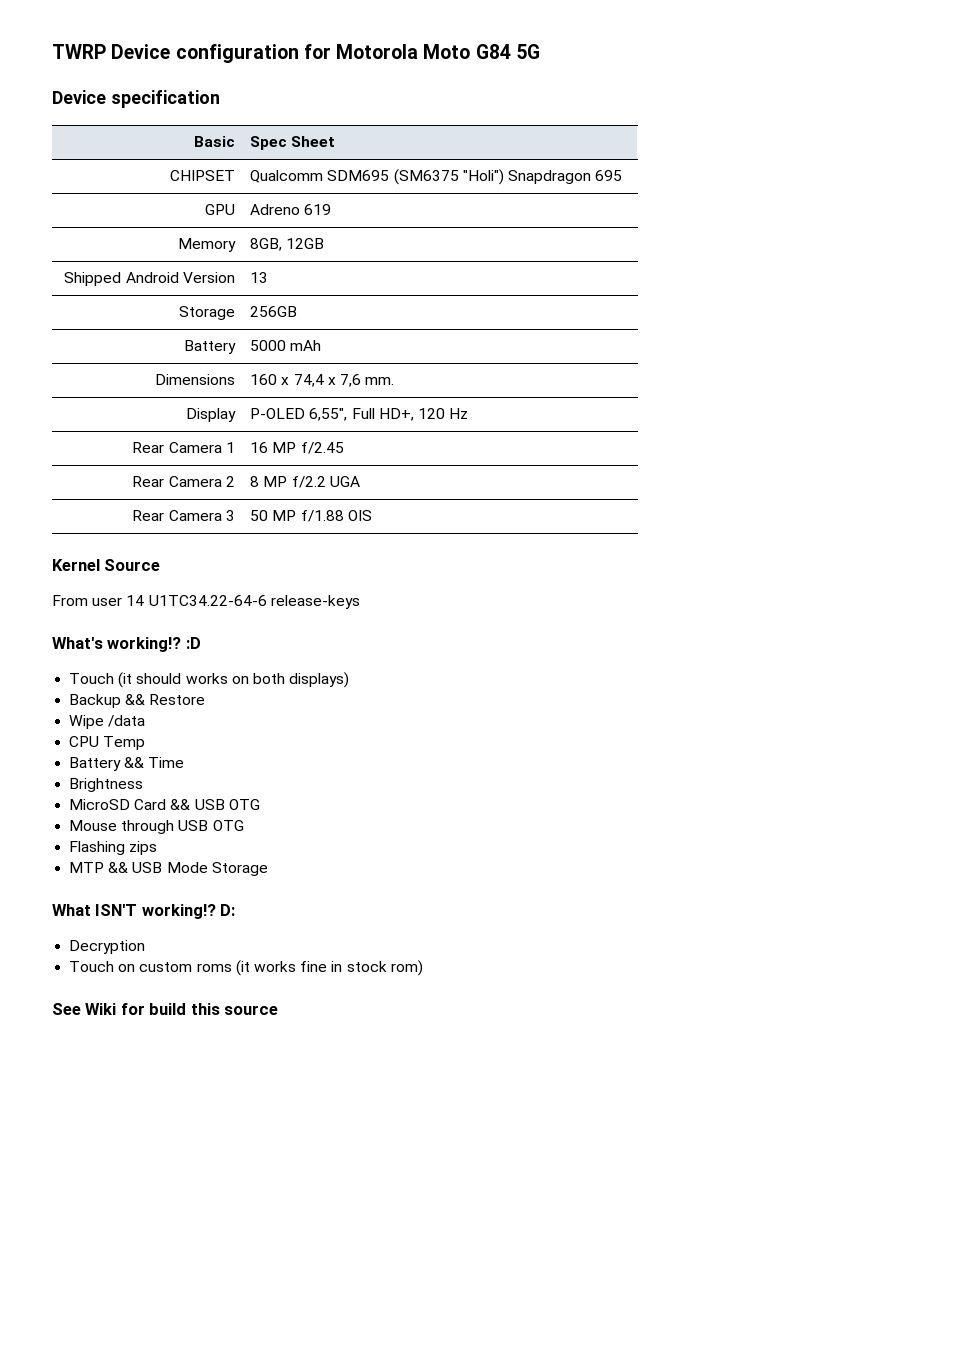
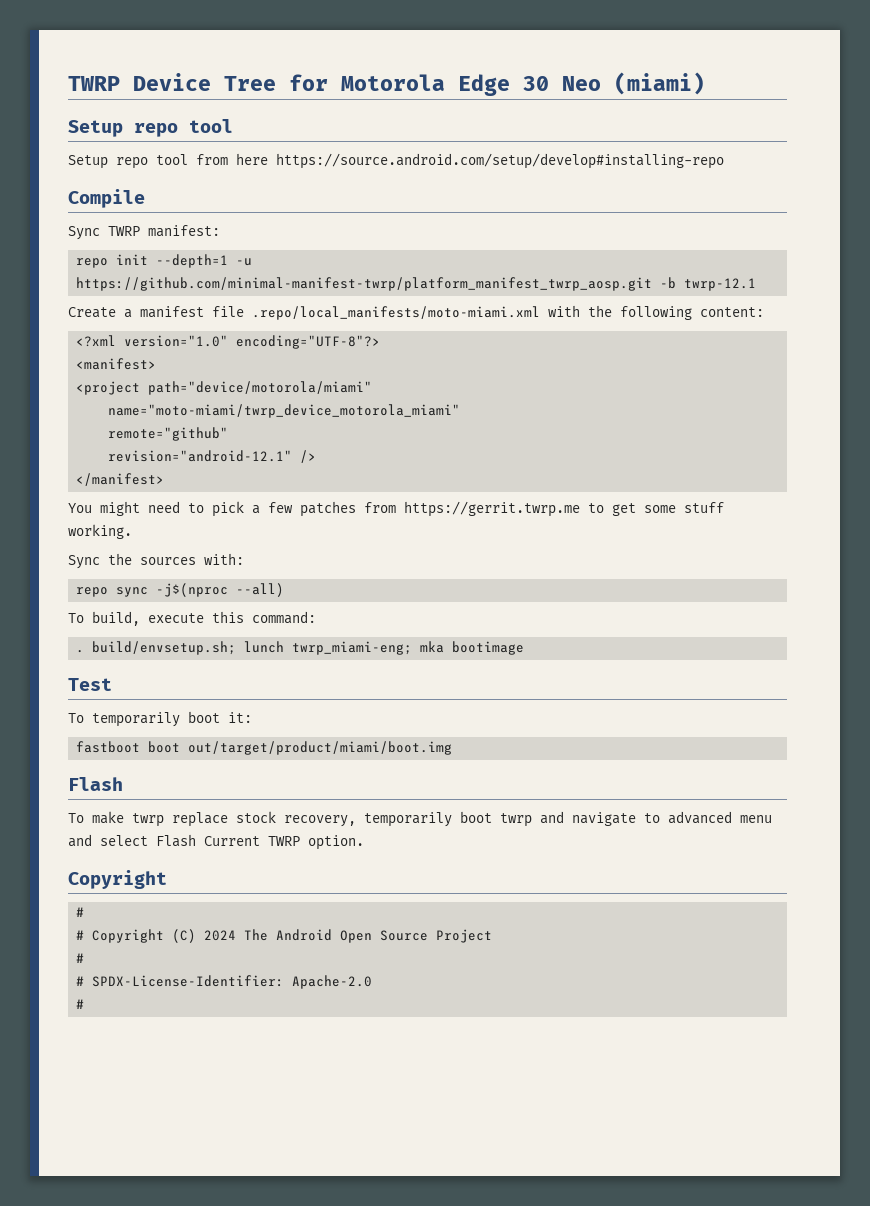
[175,44,299,63] configuration -> [224,76,276,91] Tree
[423,44,540,59] [52,90,220,108] [193,136,235,147] [250,136,336,150] [169,170,235,181] [250,169,623,185] [204,204,235,215] [250,204,332,215] [177,238,236,252] [250,238,325,251] [64,272,235,286] [250,272,269,283] [178,306,235,320] [250,306,298,317] [183,340,236,354] [250,340,322,351] [154,374,235,385] [250,374,395,387] [185,408,236,422] [250,408,469,421] [132,442,235,453] [250,442,344,454] [132,476,235,487] [250,476,360,488] [132,510,235,521] [250,510,372,522] [52,559,161,571] [52,595,360,609] [52,637,201,652] [69,672,350,688] [69,694,206,708] [69,715,146,729] [69,736,146,750] [69,757,185,771] [69,778,144,792] [69,799,260,810] [69,820,244,834] [69,841,158,855] [69,862,268,876] [52,904,236,919] [69,940,146,954] [69,960,423,976] [52,1003,279,1015] Moto G84 5G // Device specification // Basic | Spec Sheet // CHIPSET | Qualcomm SDM695 (SM6375 "Holi") Snapdragon 695 // GPU | Adreno 619 // Memory | 8GB, 12GB // Shipped Android Version | 13 // Storage | 256GB // Battery | 5000 mAh // Dimensions | 160 x 74,4 x 7,6 mm. // Display | P-OLED 6,55", Full HD+, 120 Hz // Rear Camera 1 | 16 MP f/2.45 // Rear Camera 2 | 8 MP f/2.2 UGA // Rear Camera 3 | 50 MP f/1.88 OIS // Kernel Source // From user 14 U1TC34.22-64-6 release-keys // What's working!? :D // Touch (it should works on both displays) // Backup && Restore // Wipe /data // CPU Temp // Battery && Time // Brightness // MicroSD Card && USB OTG // Mouse through USB OTG // Flashing zips // MTP && USB Mode Storage // What ISN'T working!? D: // Decryption // Touch on custom roms (it works fine in stock rom) // See Wiki for build this source -> [458,72,705,96] [68,119,233,137] [68,153,724,169] [68,189,145,208] [68,225,220,240] [76,254,253,268] [76,277,757,291] [68,305,764,320] [76,335,381,349] [76,358,157,370] [76,381,373,395] [108,404,461,418] [108,427,229,441] [108,450,317,463] [76,473,165,486] [68,501,724,517] [68,524,132,539] [68,553,244,569] [76,583,285,597] [68,611,316,626] [76,641,525,655] [68,678,112,691] [68,711,252,727] [76,741,453,755] [68,777,123,791] [68,811,772,827] [68,834,364,850] [68,870,167,889] [76,907,85,917] [76,929,493,943] [76,953,85,963] [76,975,373,989] [76,999,85,1009] Edge 30 Neo (miami) // Setup repo tool // Setup repo tool from here https://source.android.com/setup/develop#installing-repo // Compile // Sync TWRP manifest: // repo init --depth=1 -u https://github.com/minimal-manifest-twrp/platform_manifest_twrp_aosp.git -b twrp-12.1 // Create a manifest file .repo/local_manifests/moto-miami.xml with the following content: // <?xml version="1.0" encoding="UTF-8"?> // <manifest> // <project path="device/motorola/miami" // name="moto-miami/twrp_device_motorola_miami" // remote="github" // revision="android-12.1" /> // </manifest> // You might need to pick a few patches from https://gerrit.twrp.me to get some stuff working. // Sync the sources with: // repo sync -j$(nproc --all) // To build, execute this command: // . build/envsetup.sh; lunch twrp_miami-eng; mka bootimage // Test // To temporarily boot it: // fastboot boot out/target/product/miami/boot.img // Flash // To make twrp replace stock recovery, temporarily boot twrp and navigate to advanced menu and select Flash Current TWRP option. // Copyright // # // # Copyright (C) 2024 The Android Open Source Project // # // # SPDX-License-Identifier: Apache-2.0 // #

